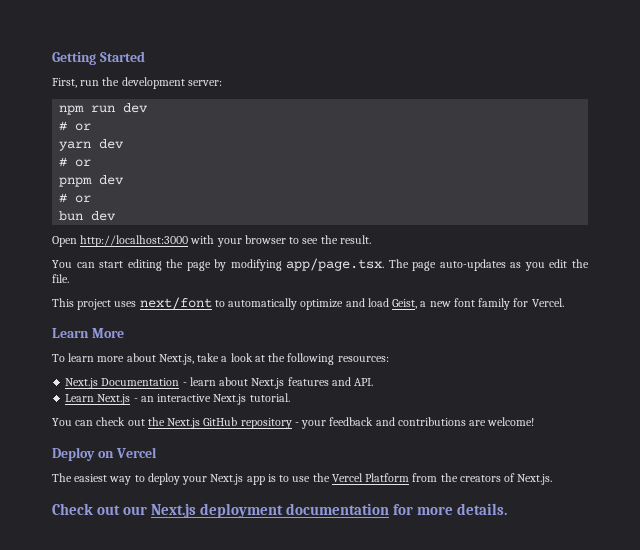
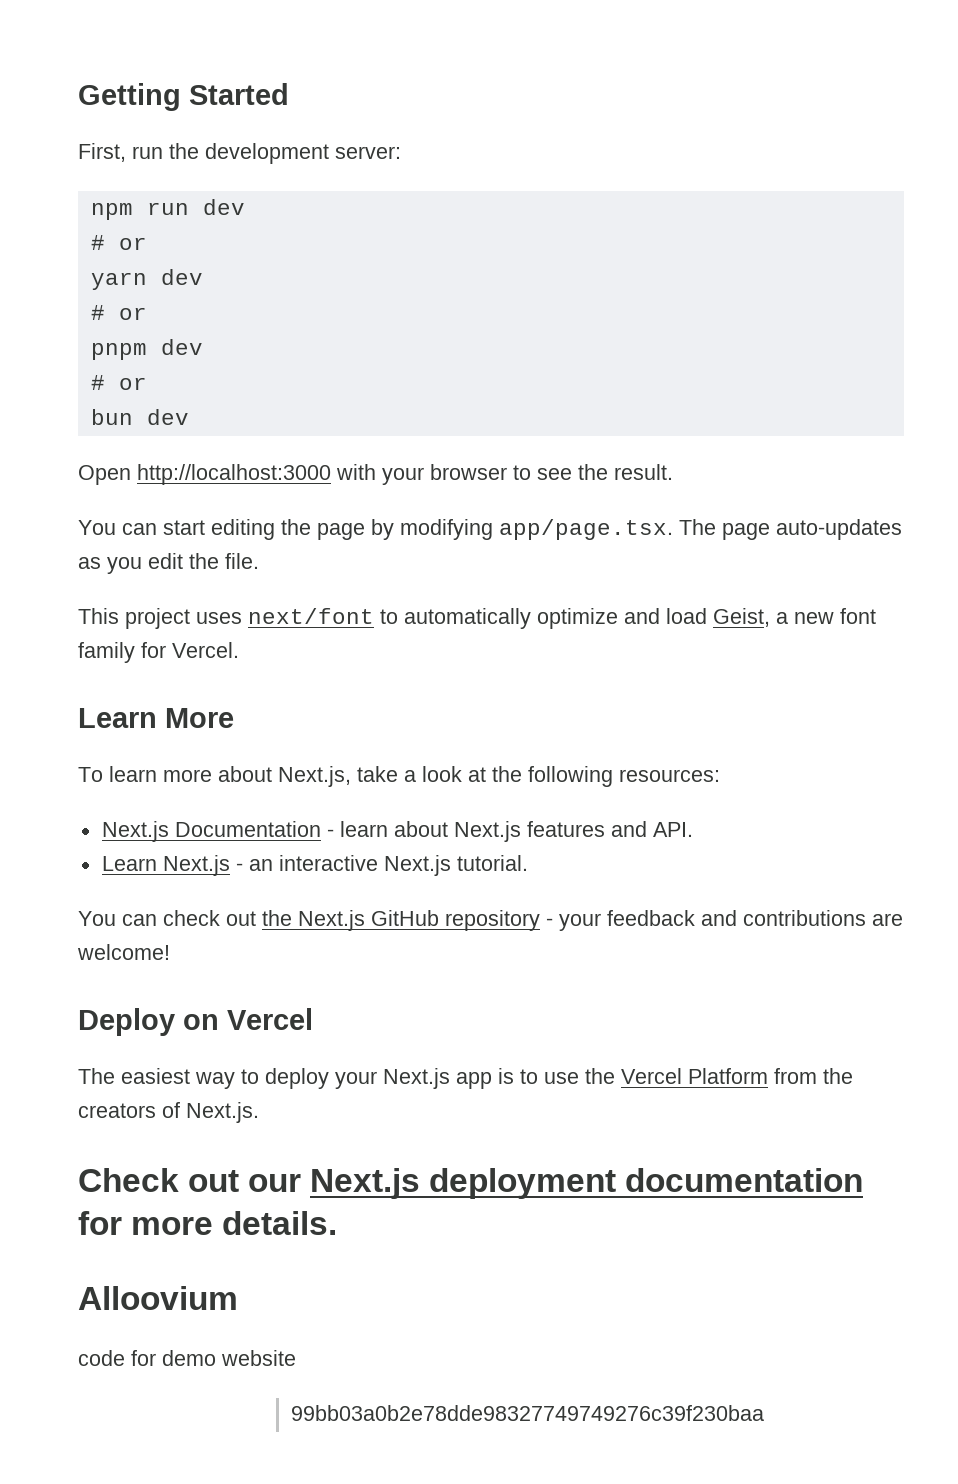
(508, 509) none -> [78,1286,238,1310] [78,1350,296,1366] [290,1405,764,1421] // Alloovium // code for demo website // 99bb03a0b2e78dde98327749749276c39f230baa

